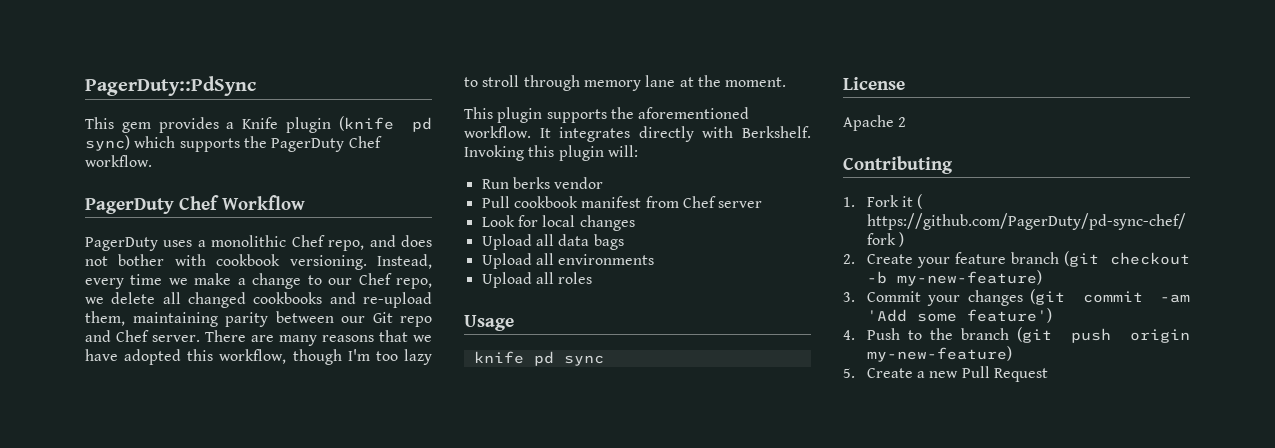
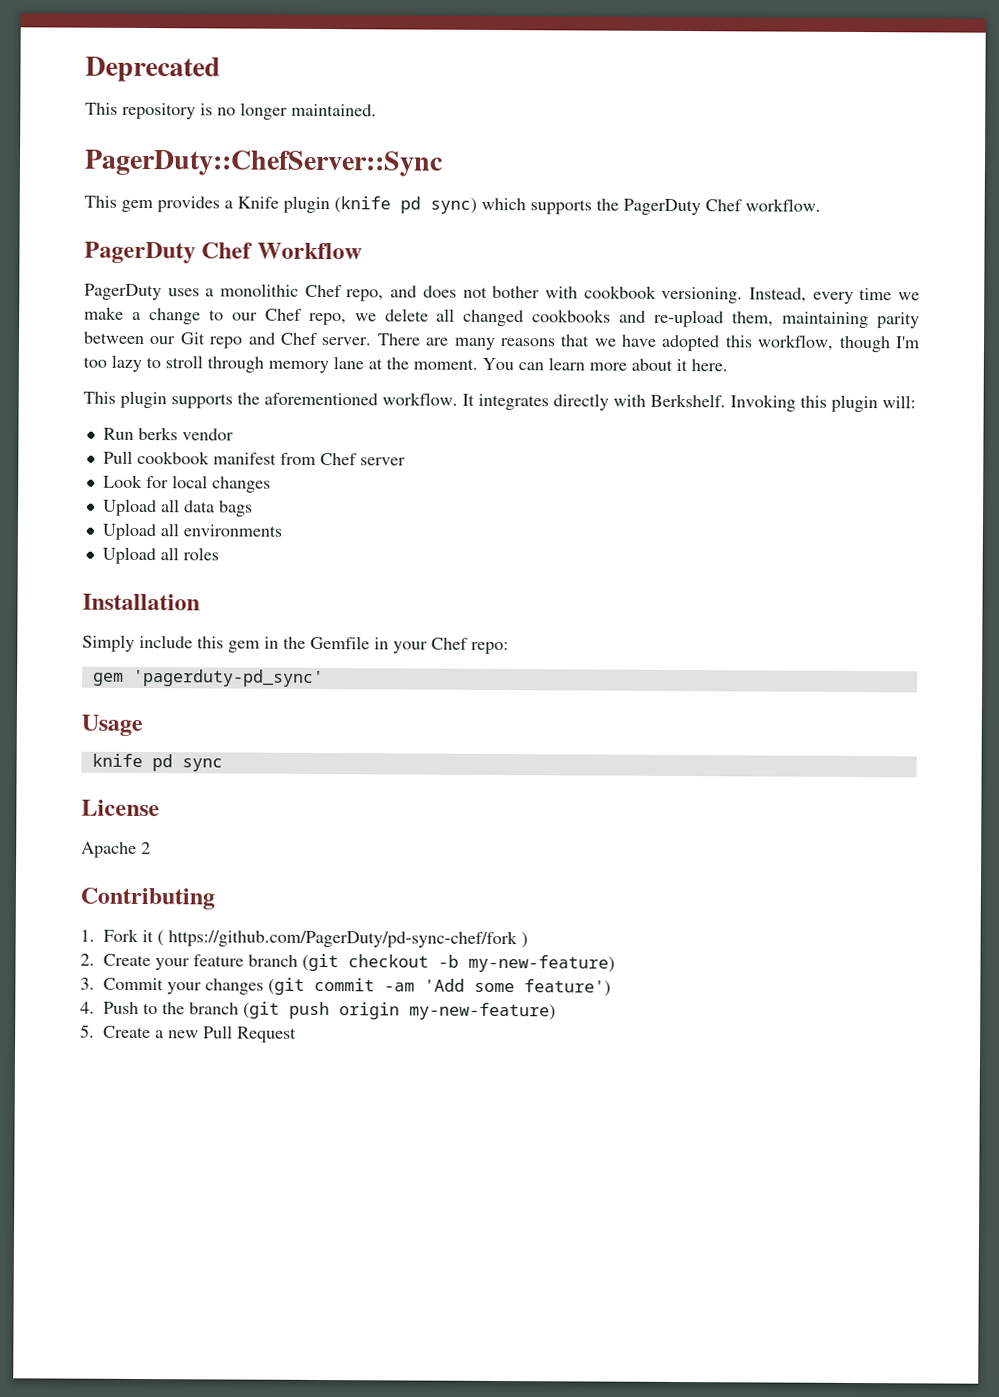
[85,76,256,96] PagerDuty::PdSync -> [85,56,221,83] [85,102,377,120] [84,149,444,177] Deprecated // This repository is no longer maintained. // PagerDuty::ChefServer::Sync
(787, 82) none -> [482,357,728,372] You can learn more about it here.
(593, 278) none -> [82,593,200,611] [82,634,509,655] [92,668,324,688] // Installation // Simply include this gem in the Gemfile in your Chef repo: // gem 'pagerduty-pd_sync'

